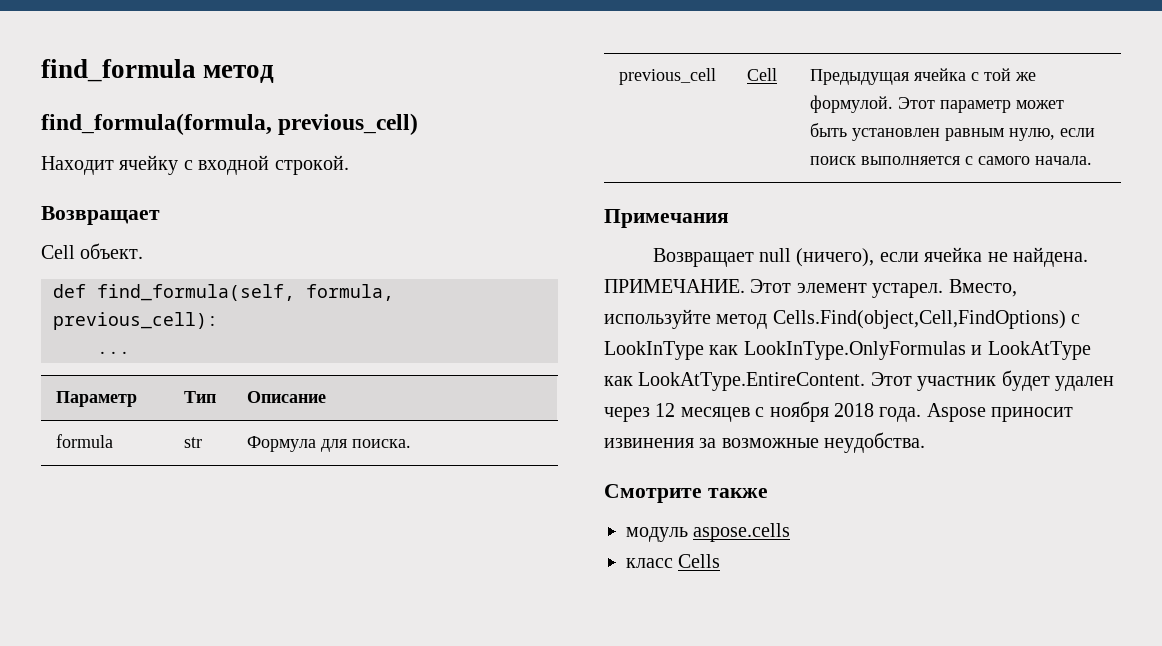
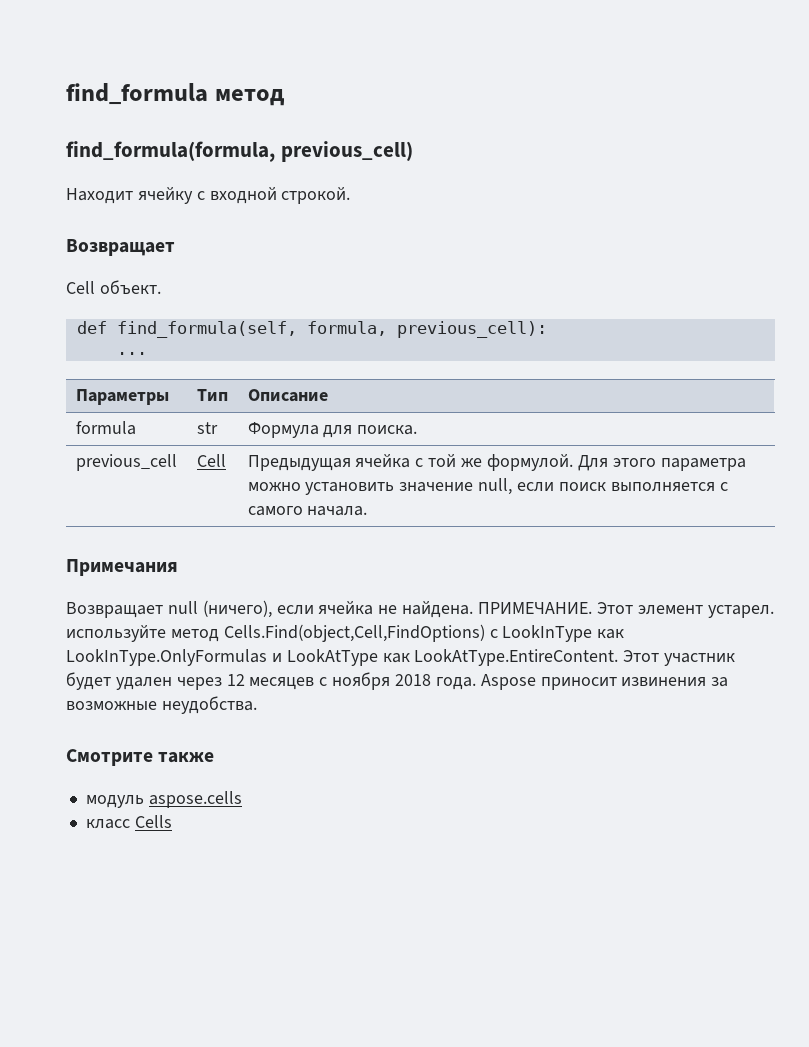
[56,391,138,407] Параметр -> [75,389,169,405] Параметры
[898,97,1065,113] [810,123,1056,141] Этот параметр может быть установлен равным нулю, -> [577,455,746,471] [247,478,513,495] Для этого параметра можно установить значение null,
[948,279,1017,297] Вместо, -> (774, 611) none

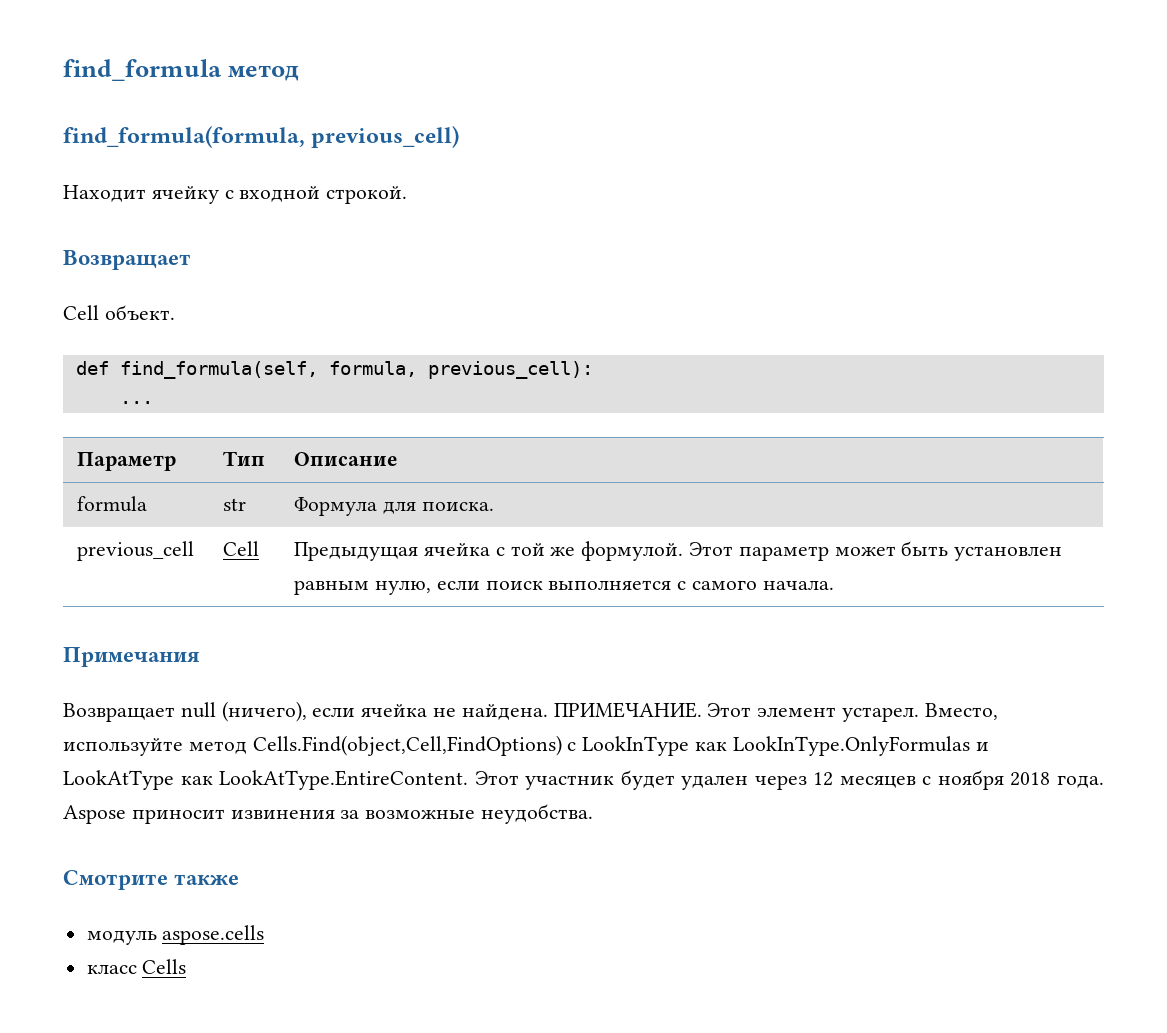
[75,389,169,405] Параметры -> [77,452,177,471] Параметр
[577,455,746,471] [247,478,513,495] Для этого параметра можно установить значение null, -> [688,541,1063,561] [294,580,431,595] Этот параметр может быть установлен равным нулю,
(774, 611) none -> [924,703,998,720] Вместо,

